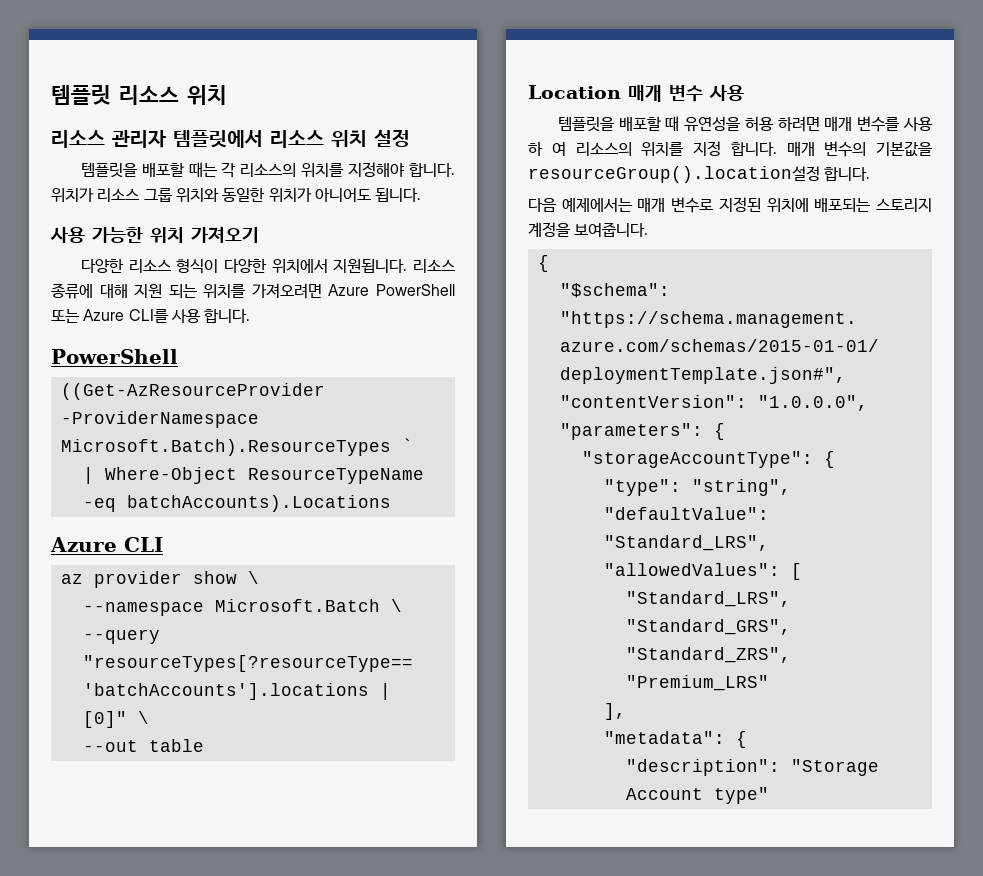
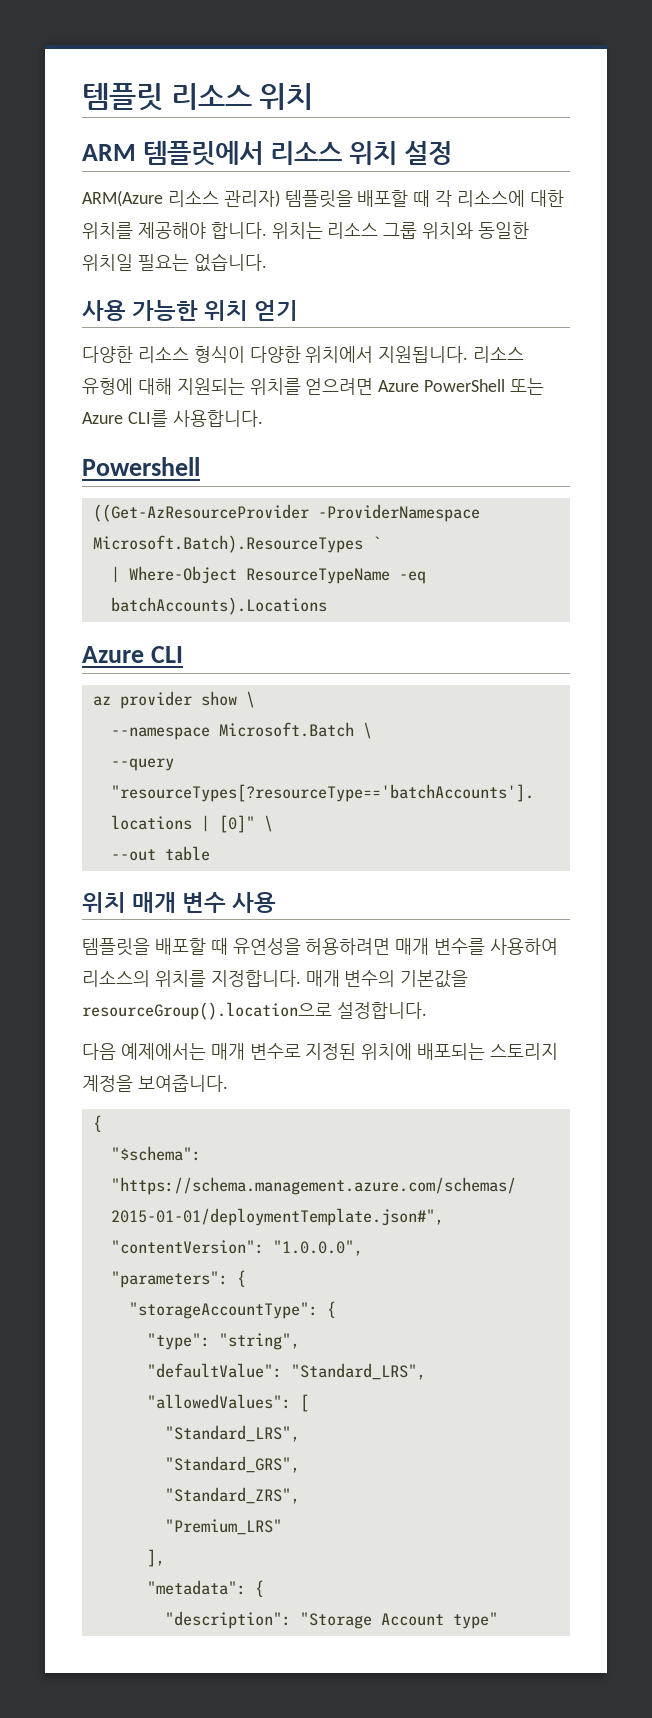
[51,130,166,148] 리소스 관리자 -> [82,144,136,161] ARM
[80,162,455,178] [51,188,94,202] 템플릿을 배포할 때는 각 리소스의 위치를 지정해야 합니다. 위치가 -> [82,190,564,208] [82,222,323,239] ARM(Azure 리소스 관리자) 템플릿을 배포할 때 각 리소스에 대한 위치를 제공해야 합니다. 위치는
[268,188,422,202] 위치가 아니어도 됩니다. -> [82,253,267,272] 위치일 필요는 없습니다.
[191,226,259,243] 가져오기 -> [254,300,299,321] 얻기
[51,283,322,299] 종류에 대해 지원 되는 위치를 가져오려면 -> [82,378,374,395] 유형에 대해 지원되는 위치를 얻으려면
[170,309,251,323] [51,349,178,364] 사용 합니다. // PowerShell -> [172,410,263,427] [82,457,200,476] 사용합니다. // Powershell
[528,85,621,99] Location -> [82,892,126,913] 위치
[744,116,933,132] [528,141,777,156] 허용 하려면 매개 변수를 사용 하 여 리소스의 위치를 지정 합니다. -> [305,938,559,955] [82,970,301,987] 허용하려면 매개 변수를 사용하여 리소스의 위치를 지정합니다.
[528,166,871,183] resourceGroup().location설정 합니다. -> [82,1002,427,1020] resourceGroup().location으로 설정합니다.

